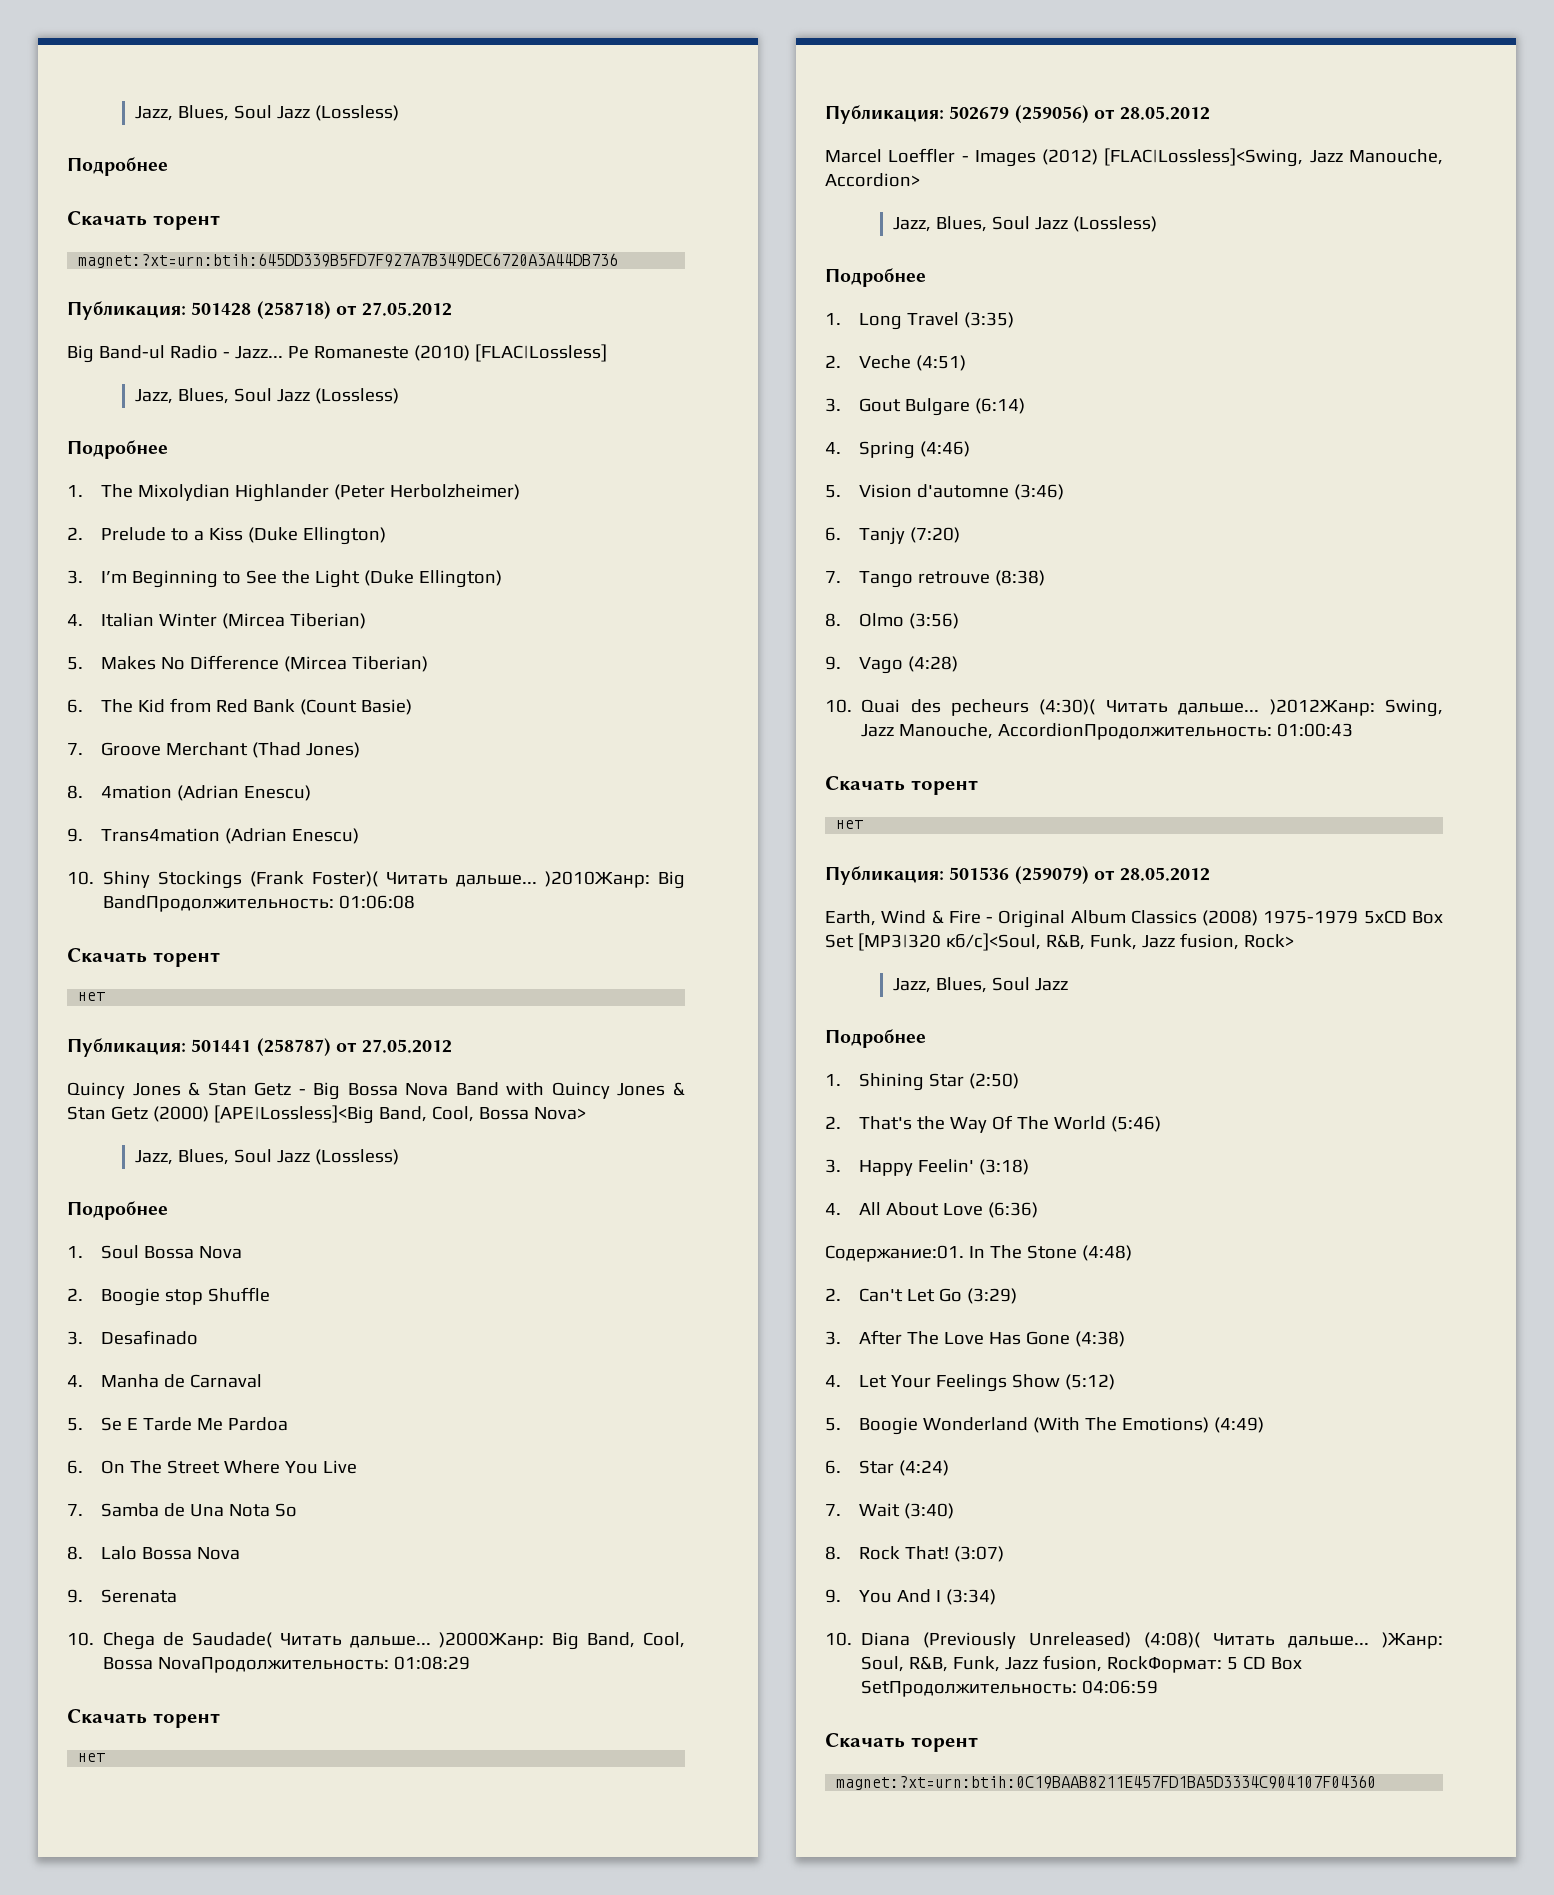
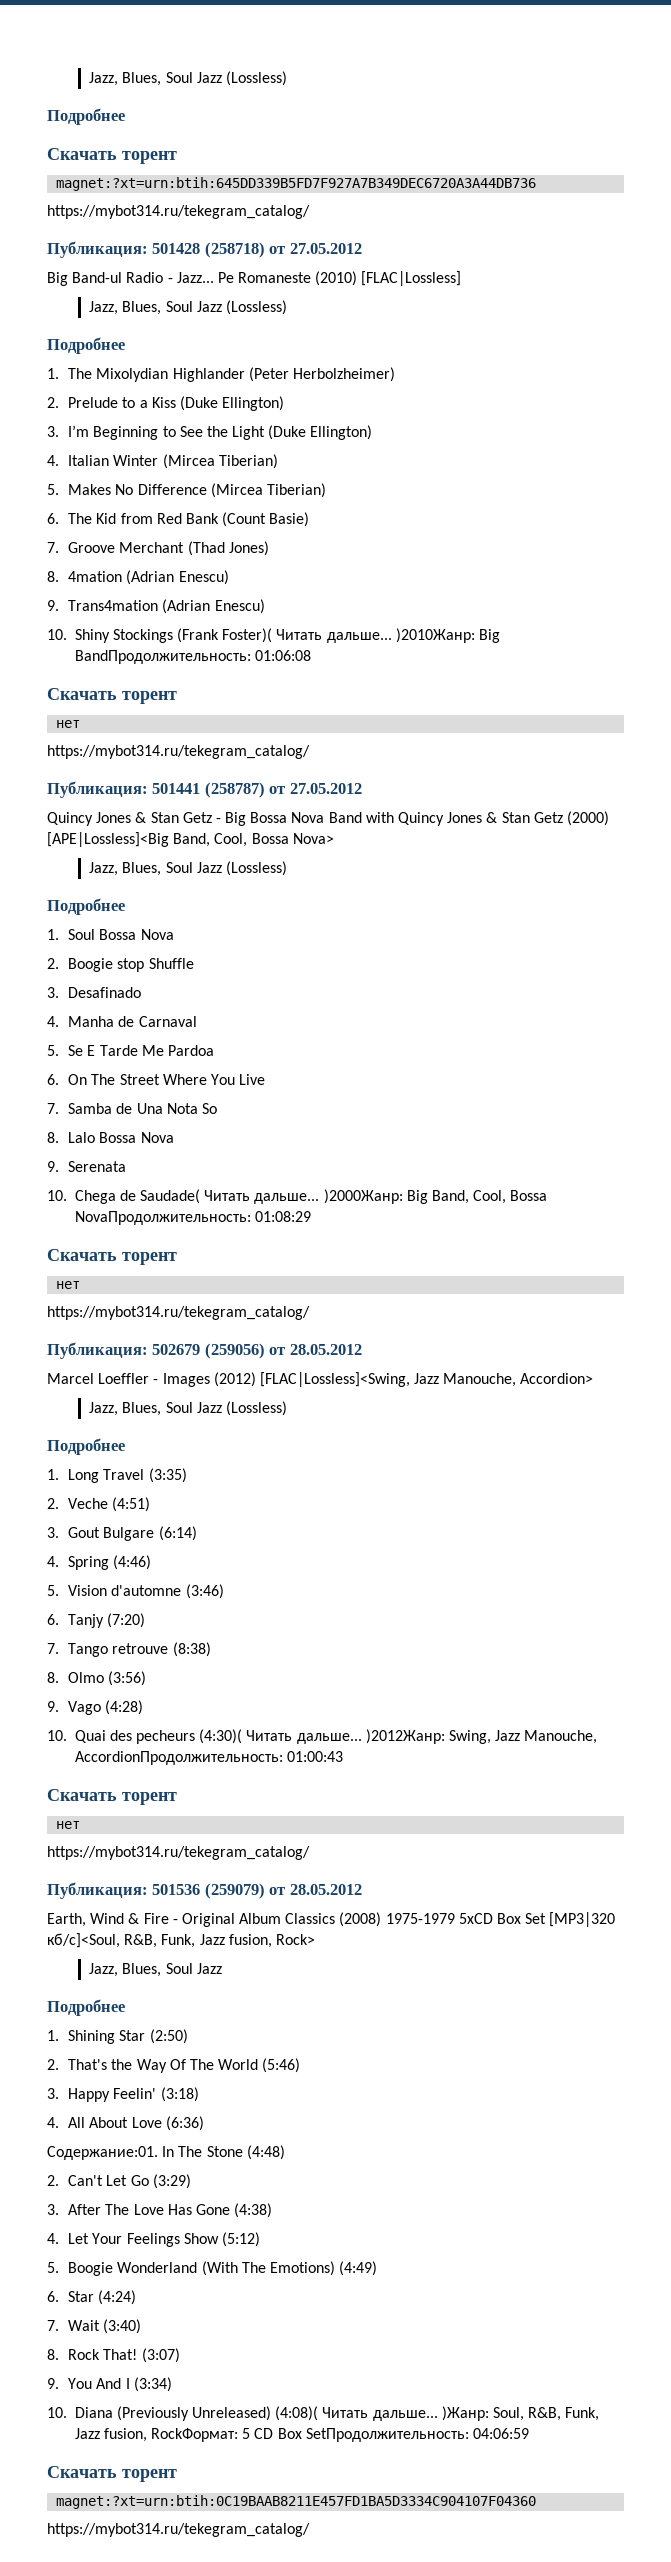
(619, 260) none -> [47,205,310,219] // https://mybot314.ru/tekegram_catalog/
(106, 996) none -> [47,745,310,759] // https://mybot314.ru/tekegram_catalog/
(106, 1757) none -> [47,1306,310,1320] // https://mybot314.ru/tekegram_catalog/
(864, 824) none -> [47,1846,310,1860] // https://mybot314.ru/tekegram_catalog/
(1377, 1782) none -> [47,2523,310,2537] // https://mybot314.ru/tekegram_catalog/

